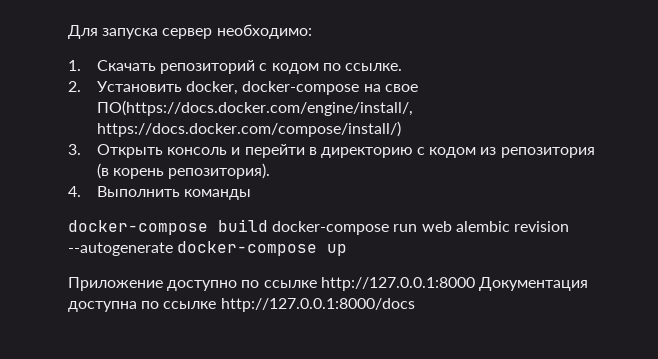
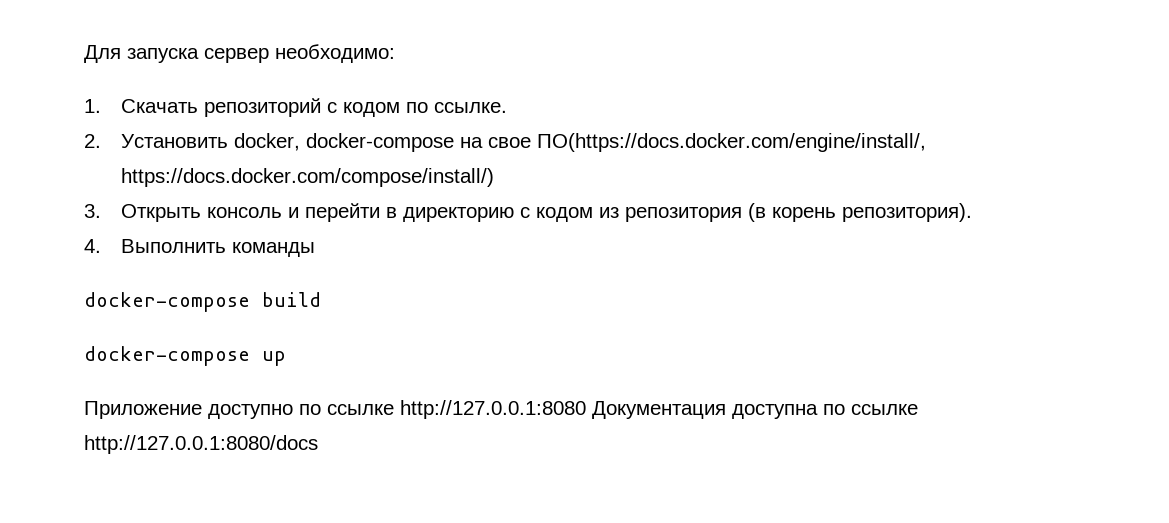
[272,221,569,235] [68,242,173,256] docker-compose run web alembic revision --autogenerate -> (321, 299) //
[320,277,475,291] http://127.0.0.1:8000 -> [400,400,586,419] http://127.0.0.1:8080
[220,298,415,312] http://127.0.0.1:8000/docs -> [84,435,318,454] http://127.0.0.1:8080/docs

